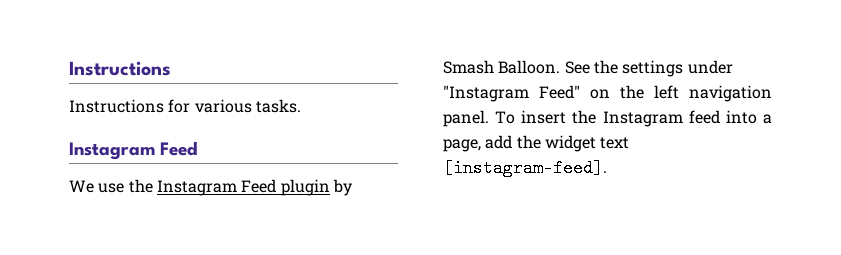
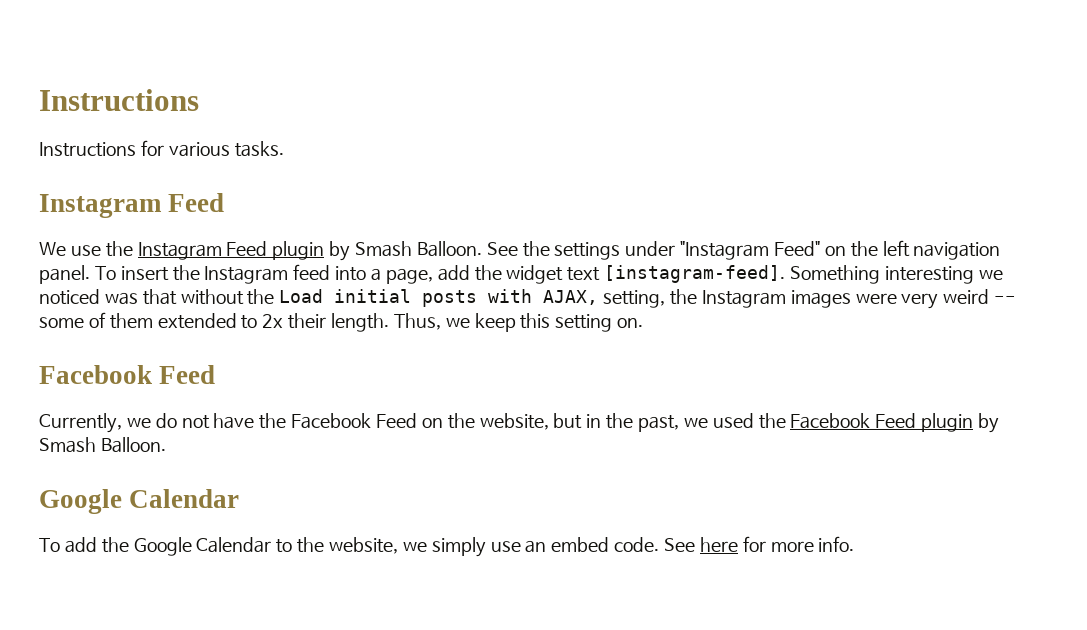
(607, 168) none -> [789,265,1003,284] [39,289,1017,309] [39,312,644,332] [39,365,216,384] [39,413,1000,433] [39,437,166,453] [39,489,240,514] [39,536,855,557] Something interesting we noticed was that without the Load initial posts with AJAX, setting, the Instagram images were very weird -- some of them extended to 2x their length. Thus, we keep this setting on. // Facebook Feed // Currently, we do not have the Facebook Feed on the website, but in the past, we used the Facebook Feed plugin by Smash Balloon. // Google Calendar // To add the Google Calendar to the website, we simply use an embed code. See here for more info.

